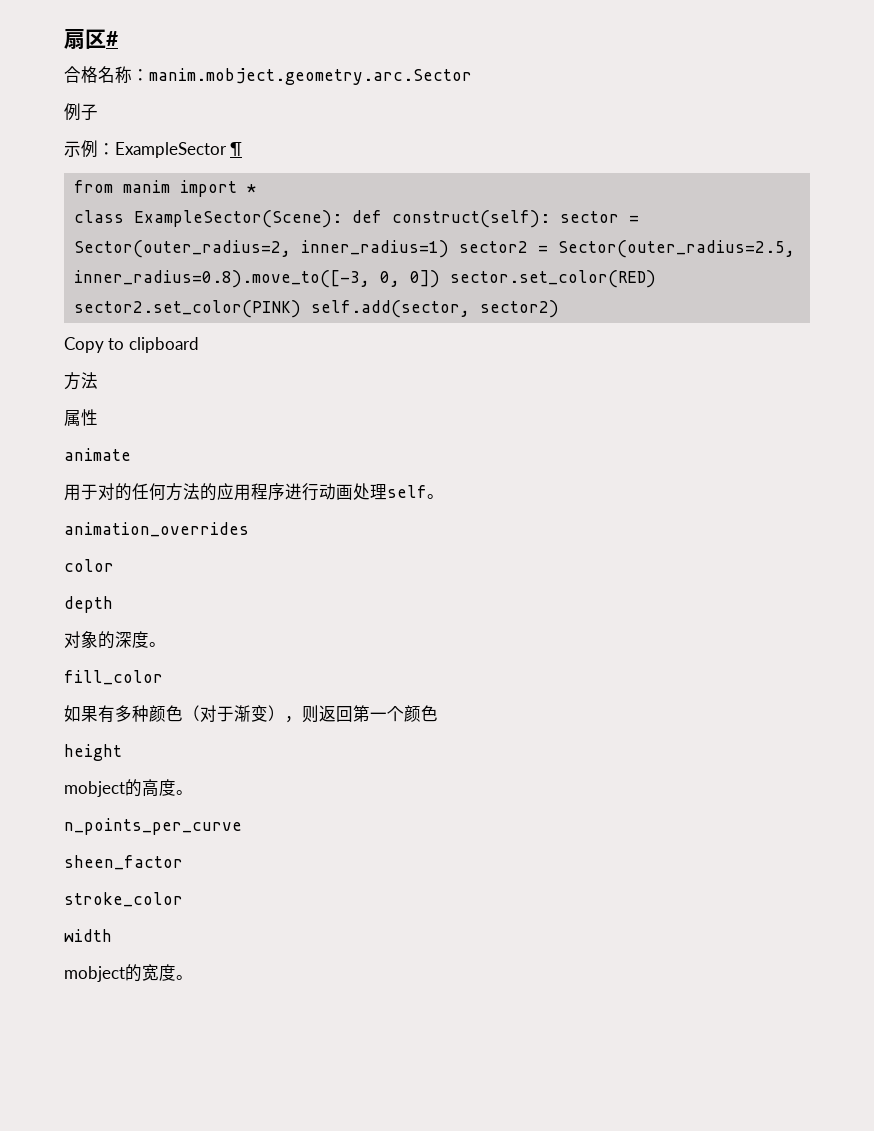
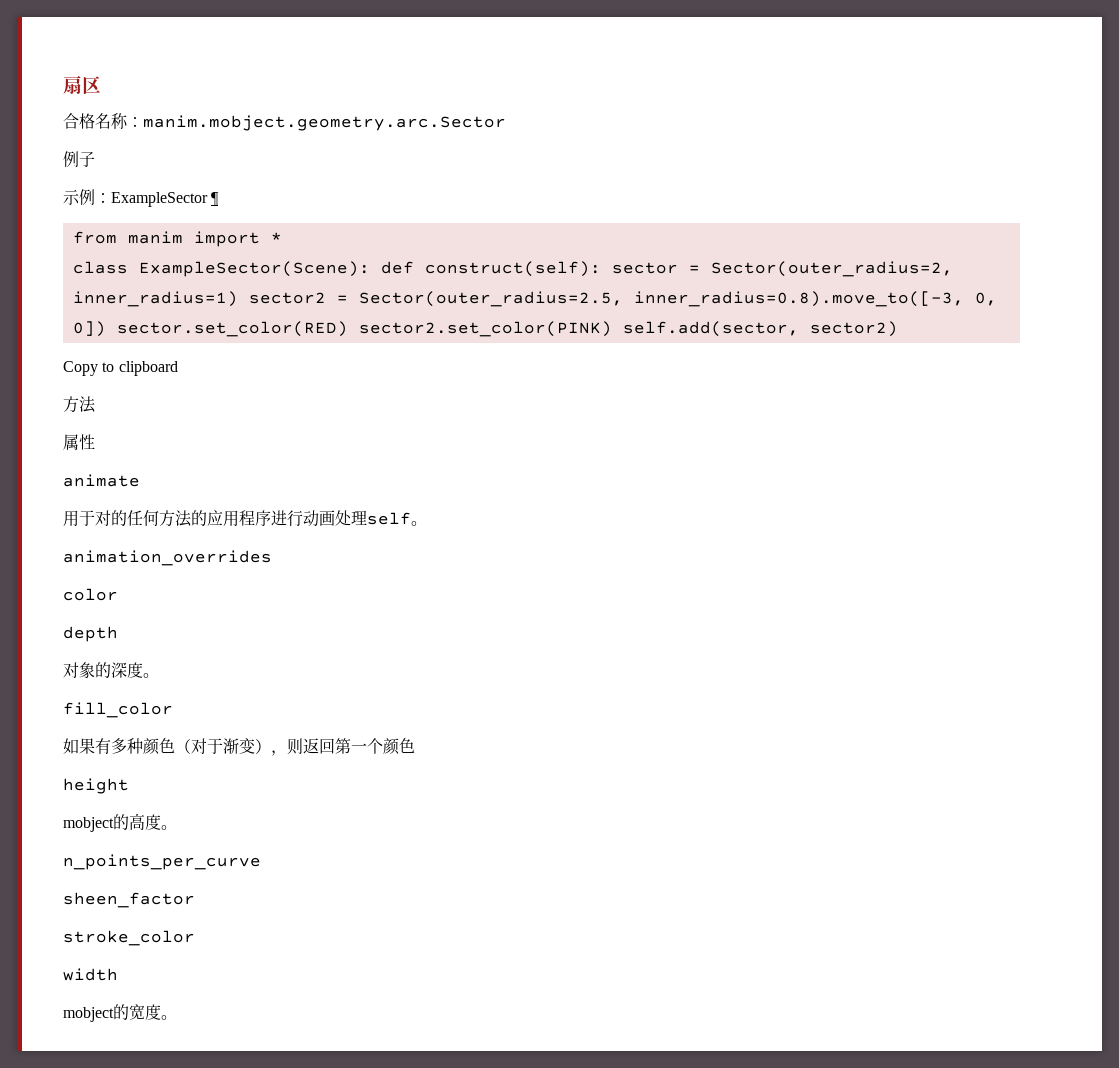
[106,31,118,46] # -> (101, 85) none

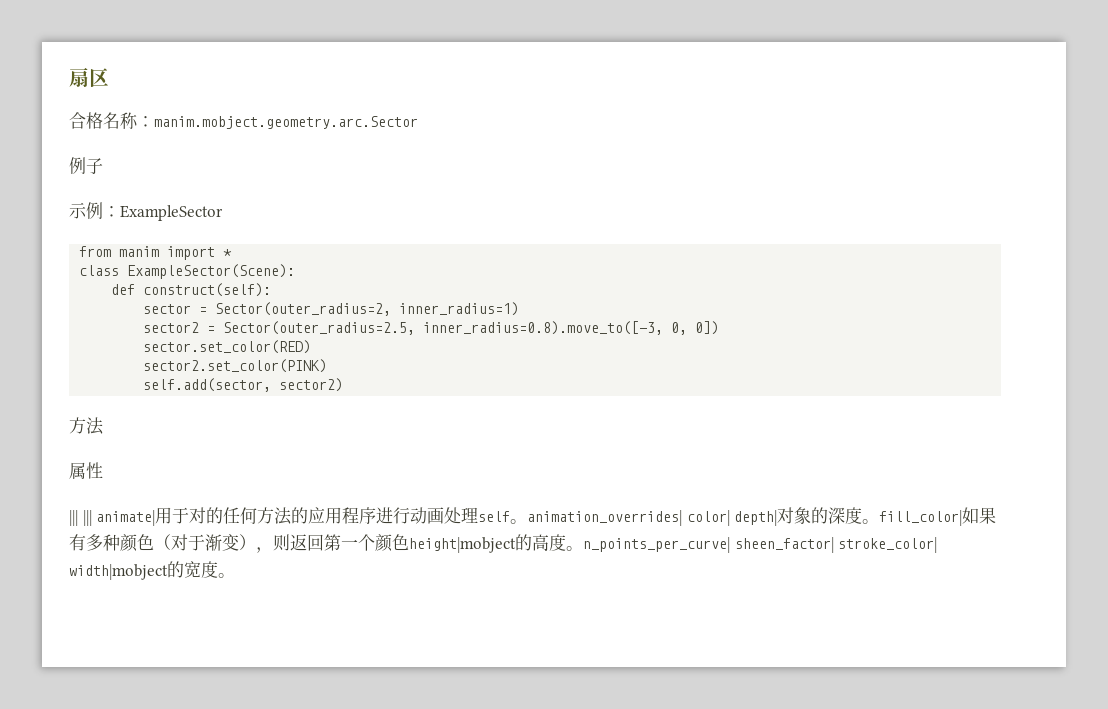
[211,192,220,206] ¶ -> (223, 213) none
(370, 269) none -> (296, 271) //
(601, 269) none -> (272, 290) //
(238, 299) none -> (520, 309) //
(106, 329) none -> (720, 328) //
(348, 329) none -> (312, 347) //
(612, 329) none -> (328, 366) //
[63,361,178,376] // Copy to clipboard -> (344, 385) none
[63,474,140,487] animate // -> [69,510,156,526] ||| ||| animate|
[63,550,272,566] [63,588,118,601] [63,626,118,642] // animation_overrides // color // depth // -> [527,510,778,526] animation_overrides| color| depth|
[63,702,173,718] // fill_color // -> [879,510,963,526] fill_color|
[63,778,129,794] [63,817,114,832] // height // mobject -> [409,537,516,553] height|mobject
[63,854,261,870] [63,892,195,908] [63,930,195,946] [63,968,118,981] [63,1007,114,1022] // n_points_per_curve // sheen_factor // stroke_color // width // mobject -> [583,537,938,553] [69,564,168,580] n_points_per_curve| sheen_factor| stroke_color| width|mobject

